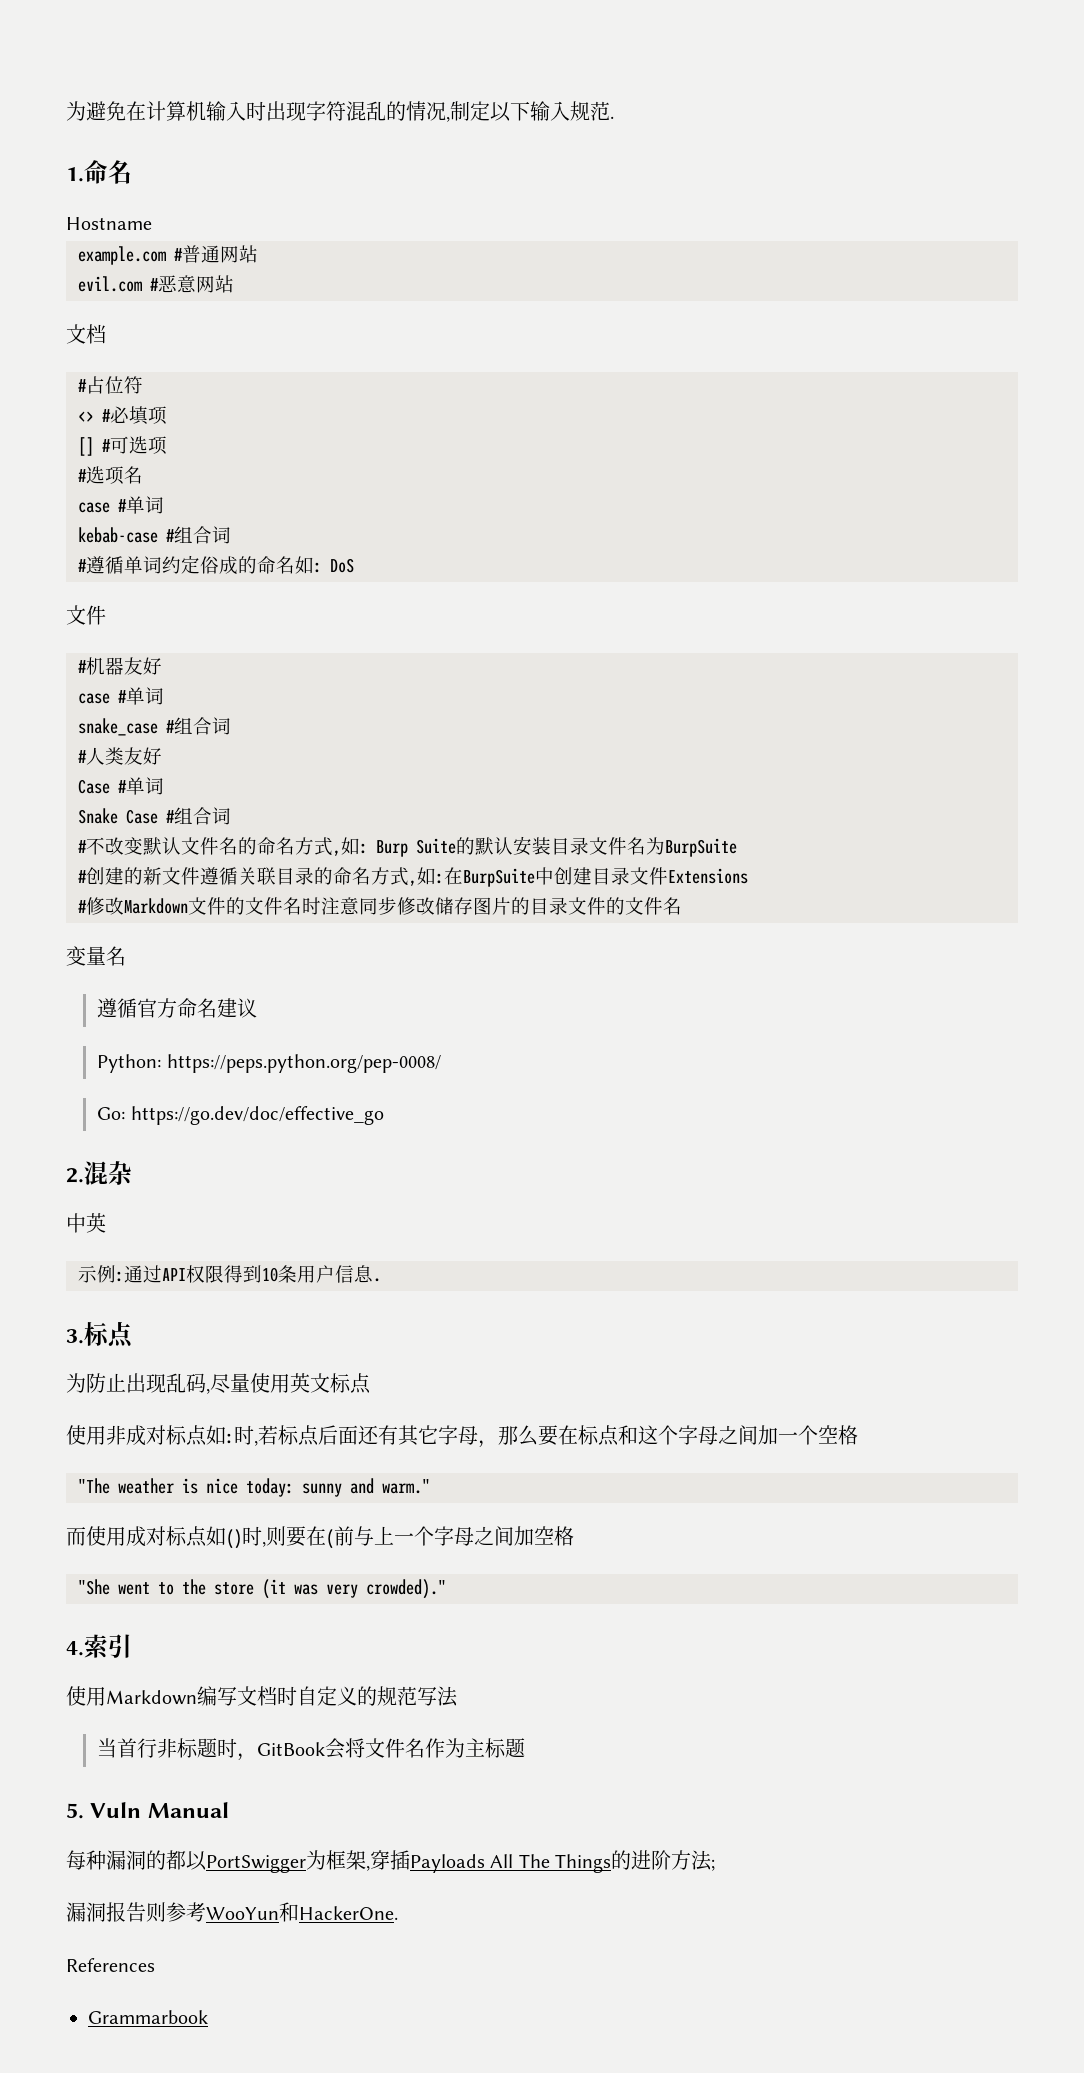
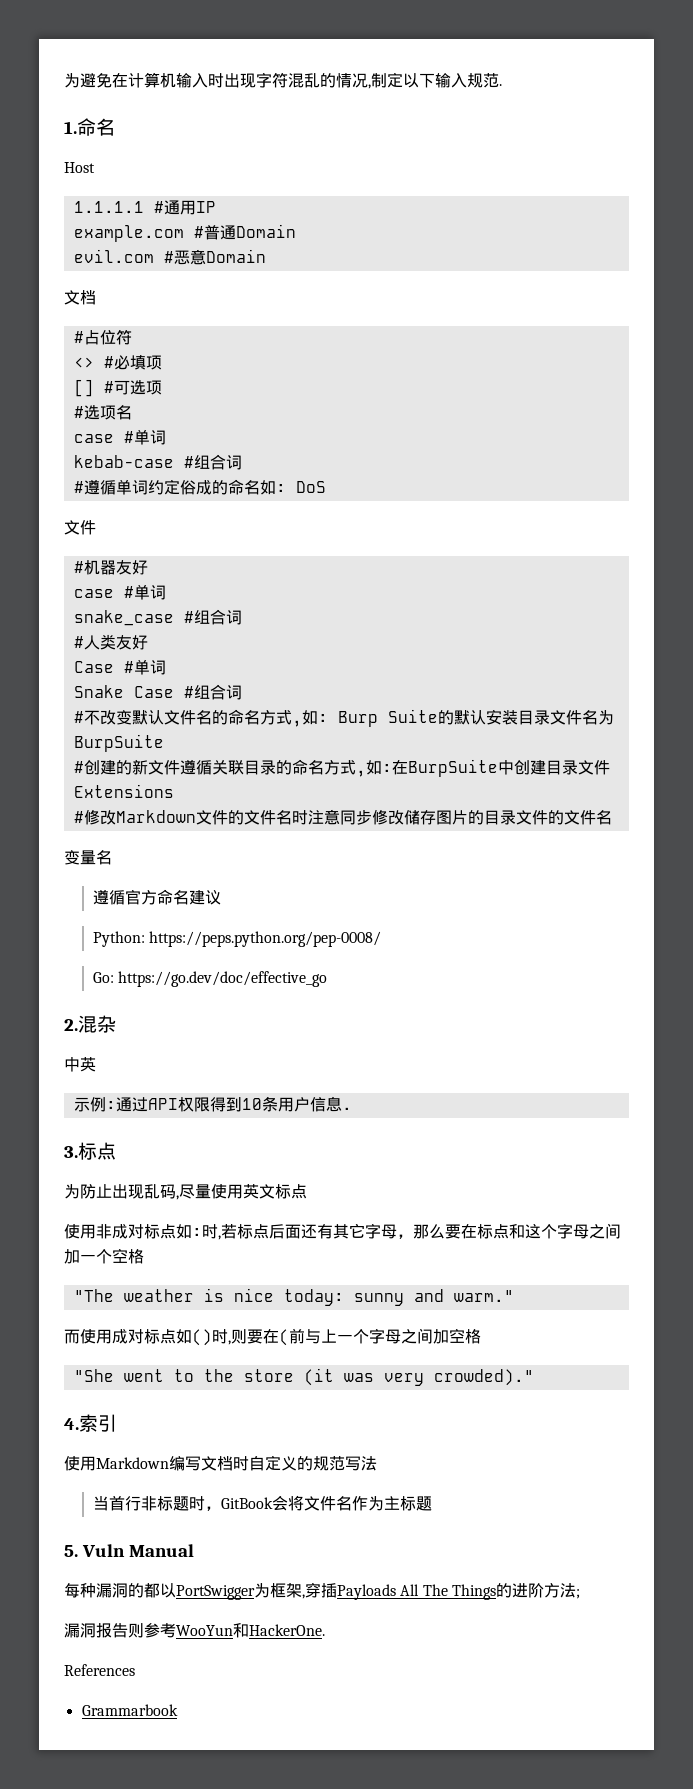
[66,217,152,230] Hostname -> [64,162,95,173] [73,200,216,215] Host // 1.1.1.1 #通用IP
[220,245,258,263] 网站 -> [235,224,296,238] Domain
[196,275,234,293] 网站 -> [205,249,266,263] Domain

